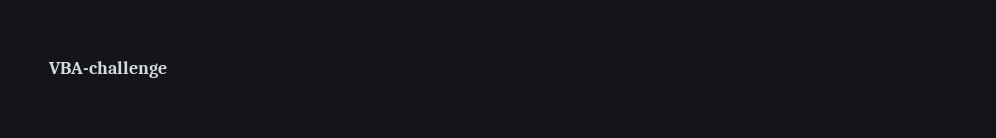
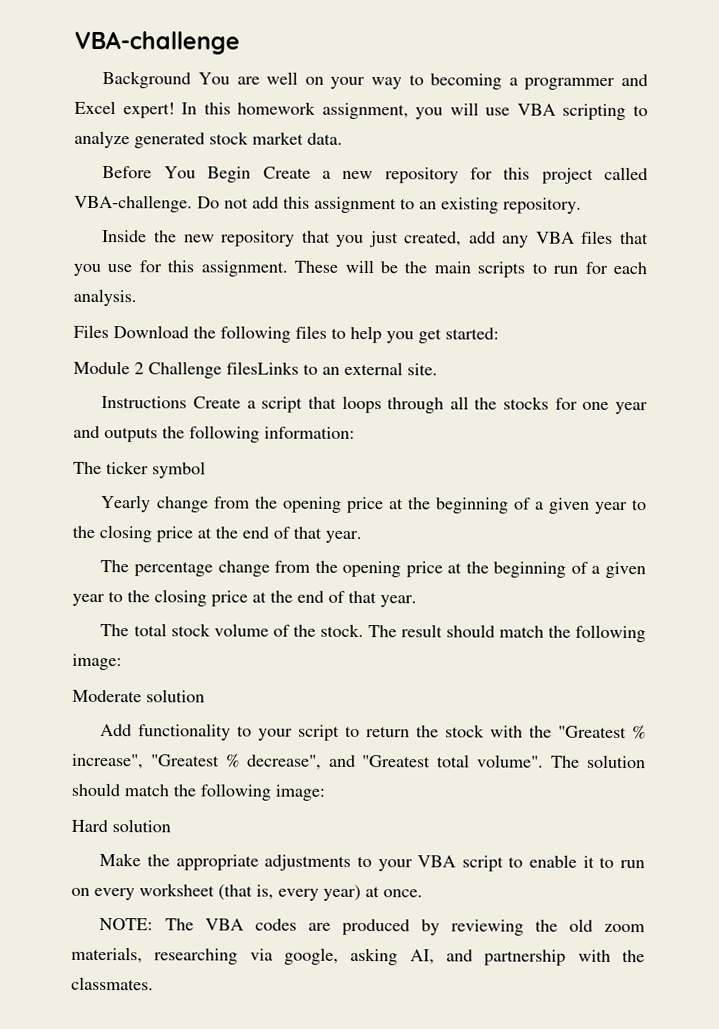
(167, 69) none -> [102,71,649,90] [74,100,648,121] [74,130,343,149] [102,166,648,184] [74,194,582,214] [102,230,650,248] [73,259,648,278] [73,288,137,307] [73,324,499,344] [73,360,438,379] [101,395,648,415] [73,425,355,443] [73,461,206,479] [101,495,647,515] [72,525,362,544] [100,560,647,579] [72,589,417,608] [100,623,647,643] [72,653,122,671] [72,689,205,703] [100,723,646,741] [72,753,647,770] [71,782,325,801] [71,819,171,833] [99,853,645,872] [71,883,423,902] [99,918,645,936] [71,946,645,966] [71,976,154,991] // Background You are well on your way to becoming a programmer and Excel expert! In this homework assignment, you will use VBA scripting to analyze generated stock market data. // Before You Begin Create a new repository for this project called VBA-challenge. Do not add this assignment to an existing repository. // Inside the new repository that you just created, add any VBA files that you use for this assignment. These will be the main scripts to run for each analysis. // Files Download the following files to help you get started: // Module 2 Challenge filesLinks to an external site. // Instructions Create a script that loops through all the stocks for one year and outputs the following information: // The ticker symbol // Yearly change from the opening price at the beginning of a given year to the closing price at the end of that year. // The percentage change from the opening price at the beginning of a given year to the closing price at the end of that year. // The total stock volume of the stock. The result should match the following image: // Moderate solution // Add functionality to your script to return the stock with the "Greatest % increase", "Greatest % decrease", and "Greatest total volume". The solution should match the following image: // Hard solution // Make the appropriate adjustments to your VBA script to enable it to run on every worksheet (that is, every year) at once. // NOTE: The VBA codes are produced by reviewing the old zoom materials, researching via google, asking AI, and partnership with the classmates.

